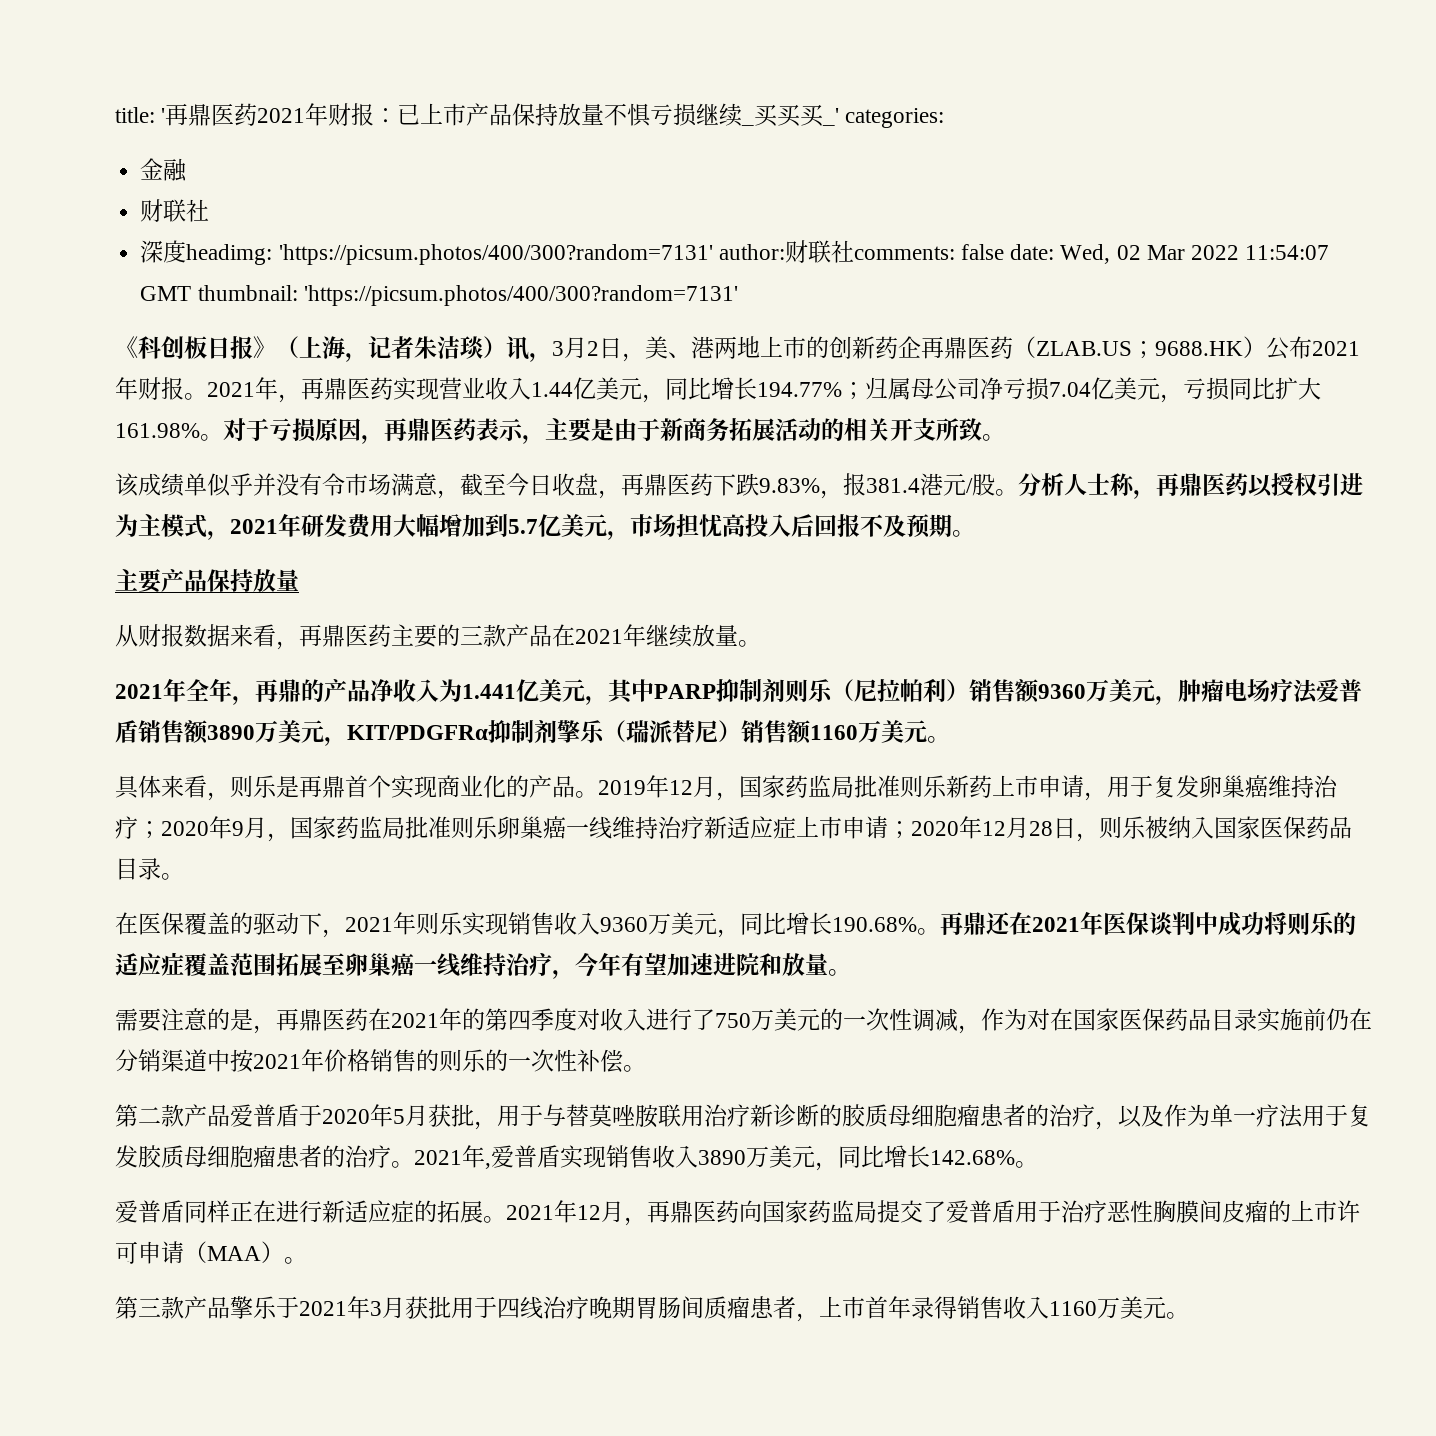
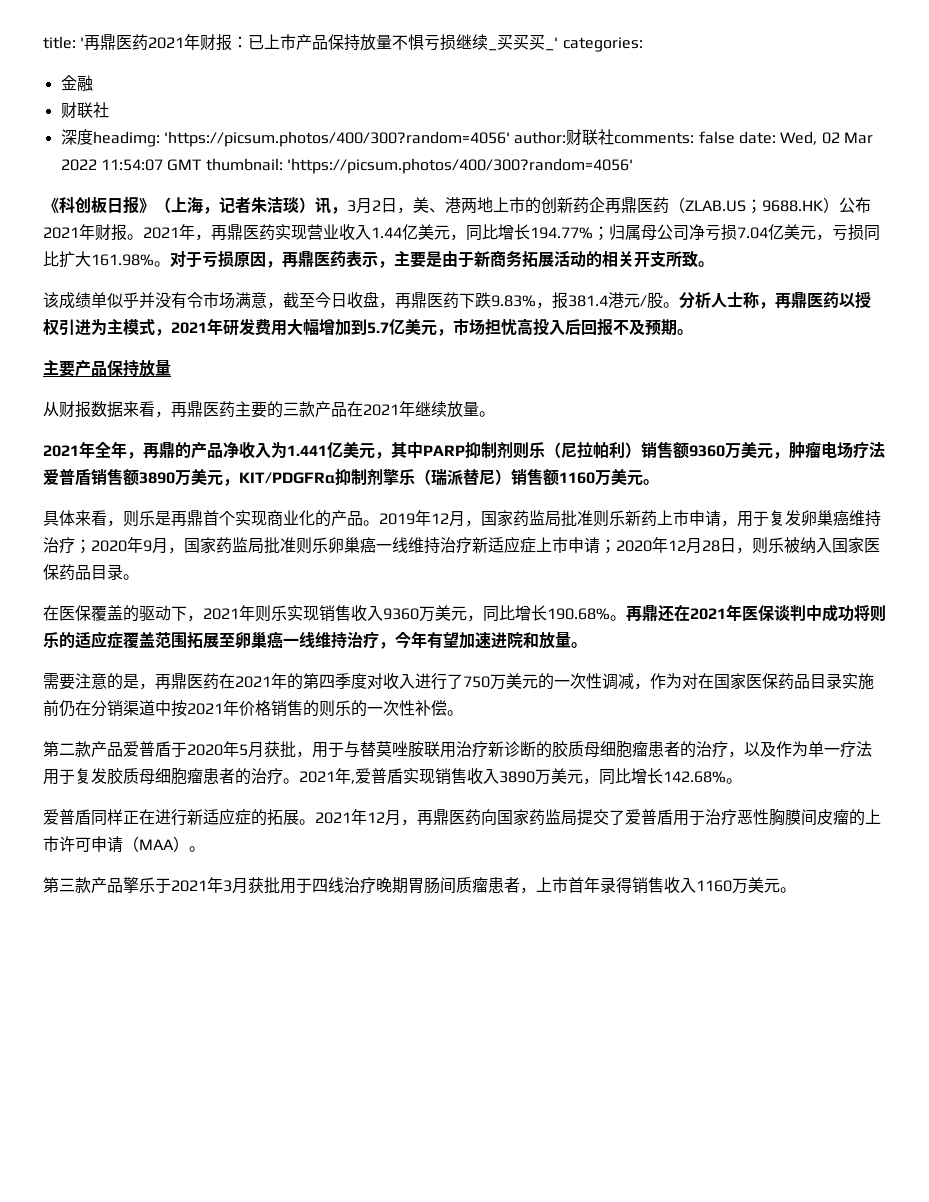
[278,244,713,265] 'https://picsum.photos/400/300?random=7131' -> [163,131,510,147] 'https://picsum.photos/400/300?random=4056'
[303,285,738,306] 'https://picsum.photos/400/300?random=7131' -> [286,158,633,174] 'https://picsum.photos/400/300?random=4056'

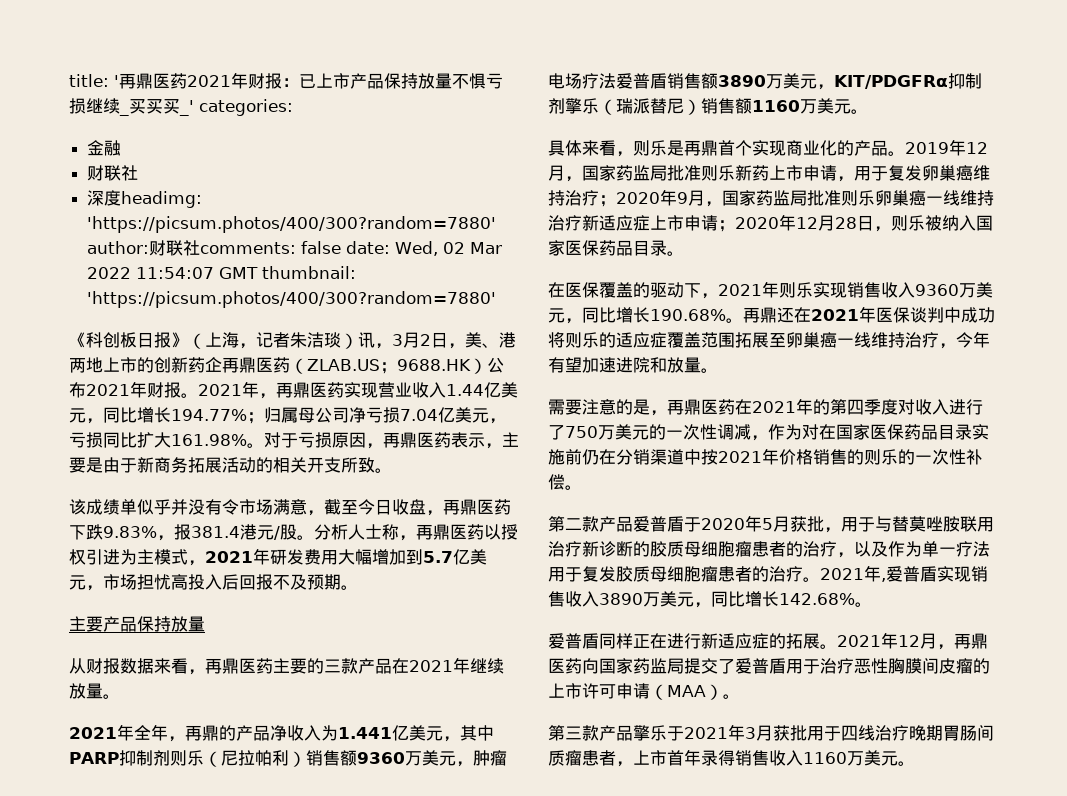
[163,131,510,147] 'https://picsum.photos/400/300?random=4056' -> [87,216,497,233] 'https://picsum.photos/400/300?random=7880'
[286,158,633,174] 'https://picsum.photos/400/300?random=4056' -> [87,291,497,308] 'https://picsum.photos/400/300?random=7880'

